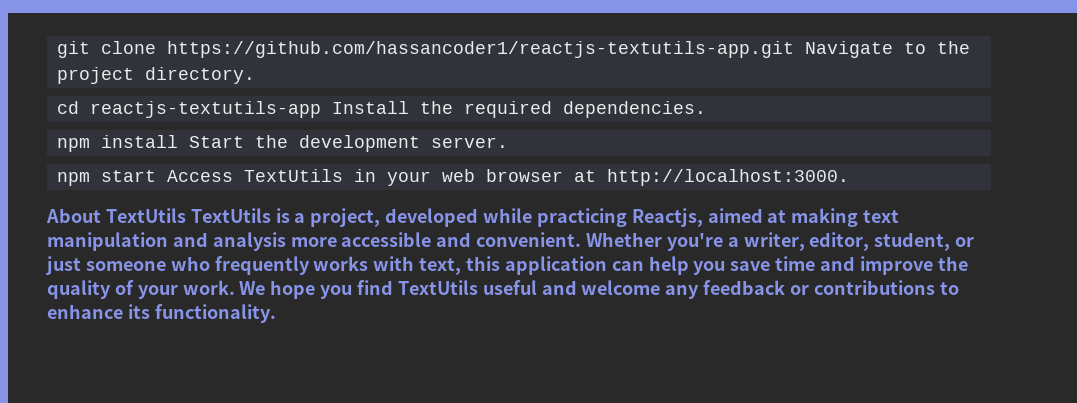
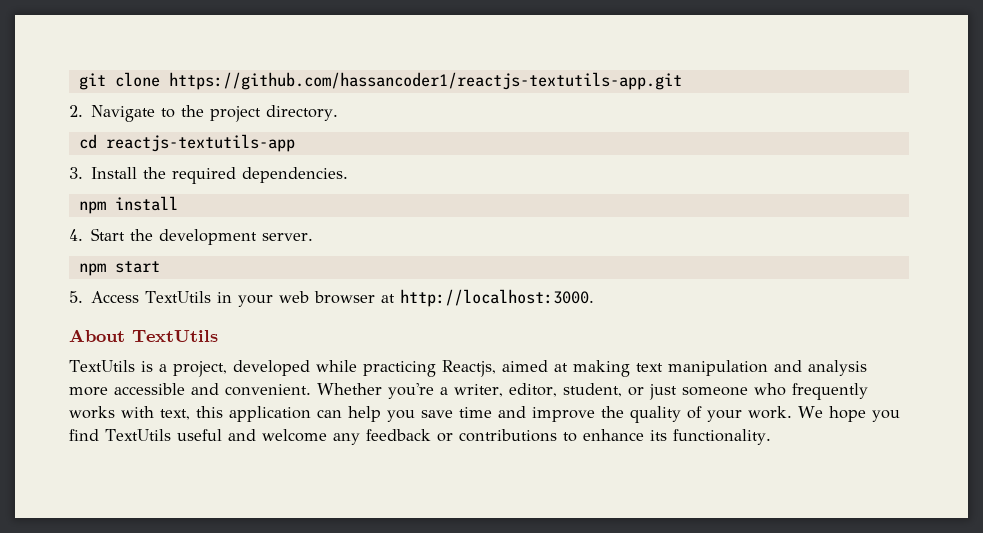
(794, 49) none -> [69,105,83,117] // 2.
(321, 109) none -> [69,167,83,179] // 3.
(178, 141) none -> [69,229,83,241] // 4.
(156, 176) none -> [69,291,83,303] // 5.
(186, 215) none -> (218, 336) //

